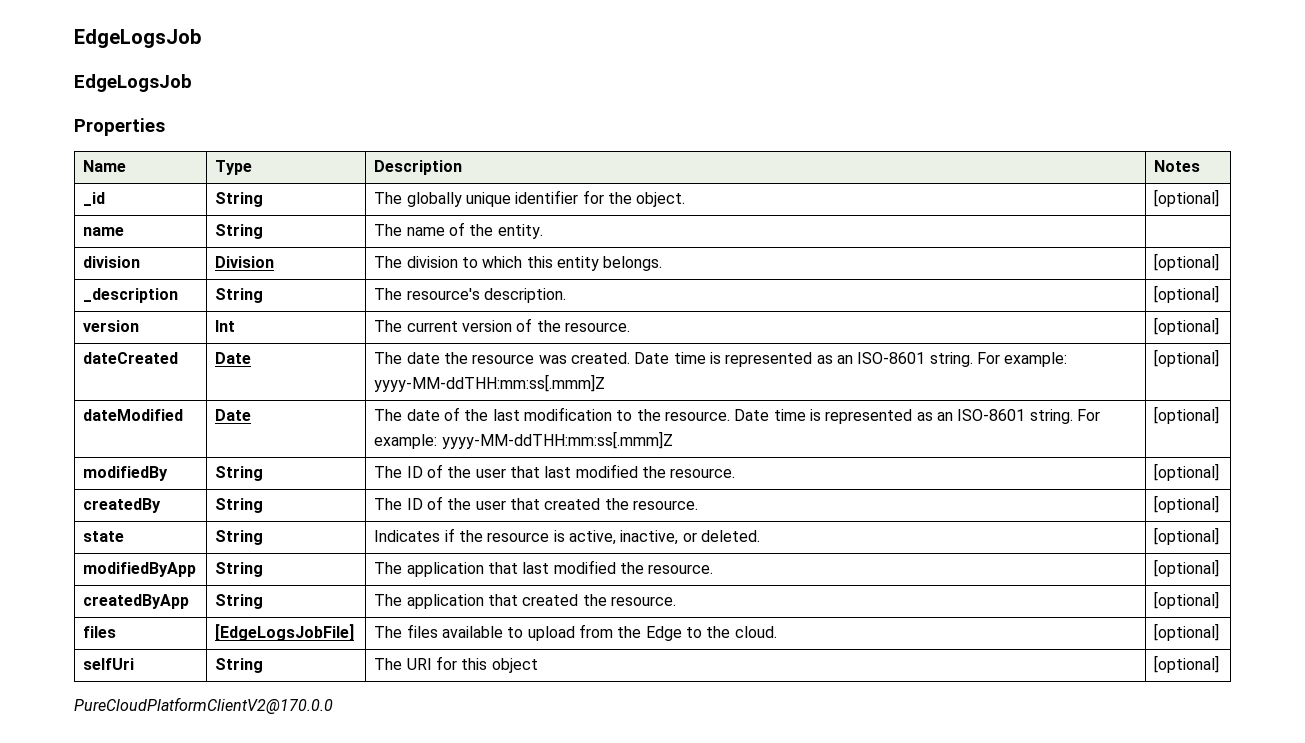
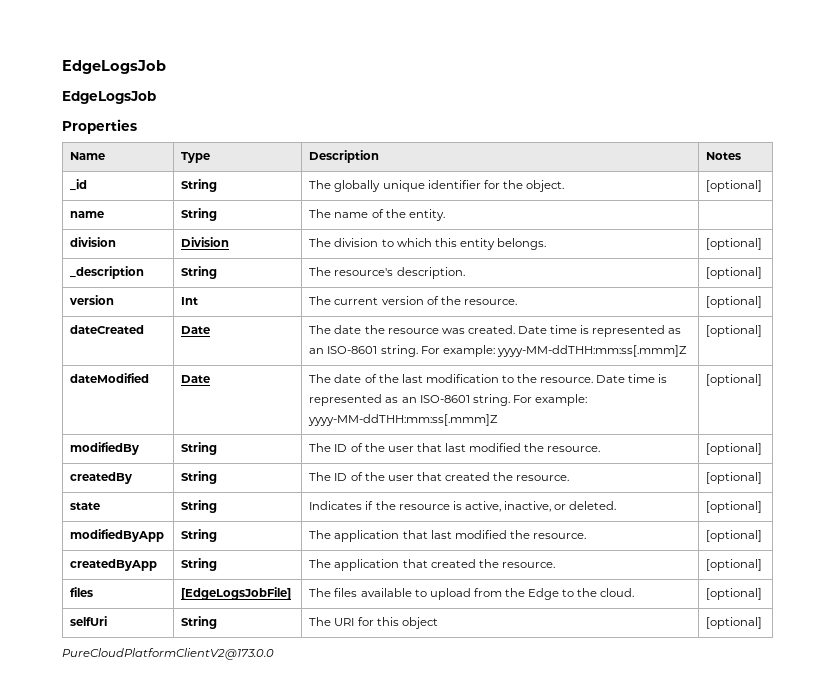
[74,697,333,714] PureCloudPlatformClientV2@170.0.0 -> [62,648,274,660] PureCloudPlatformClientV2@173.0.0

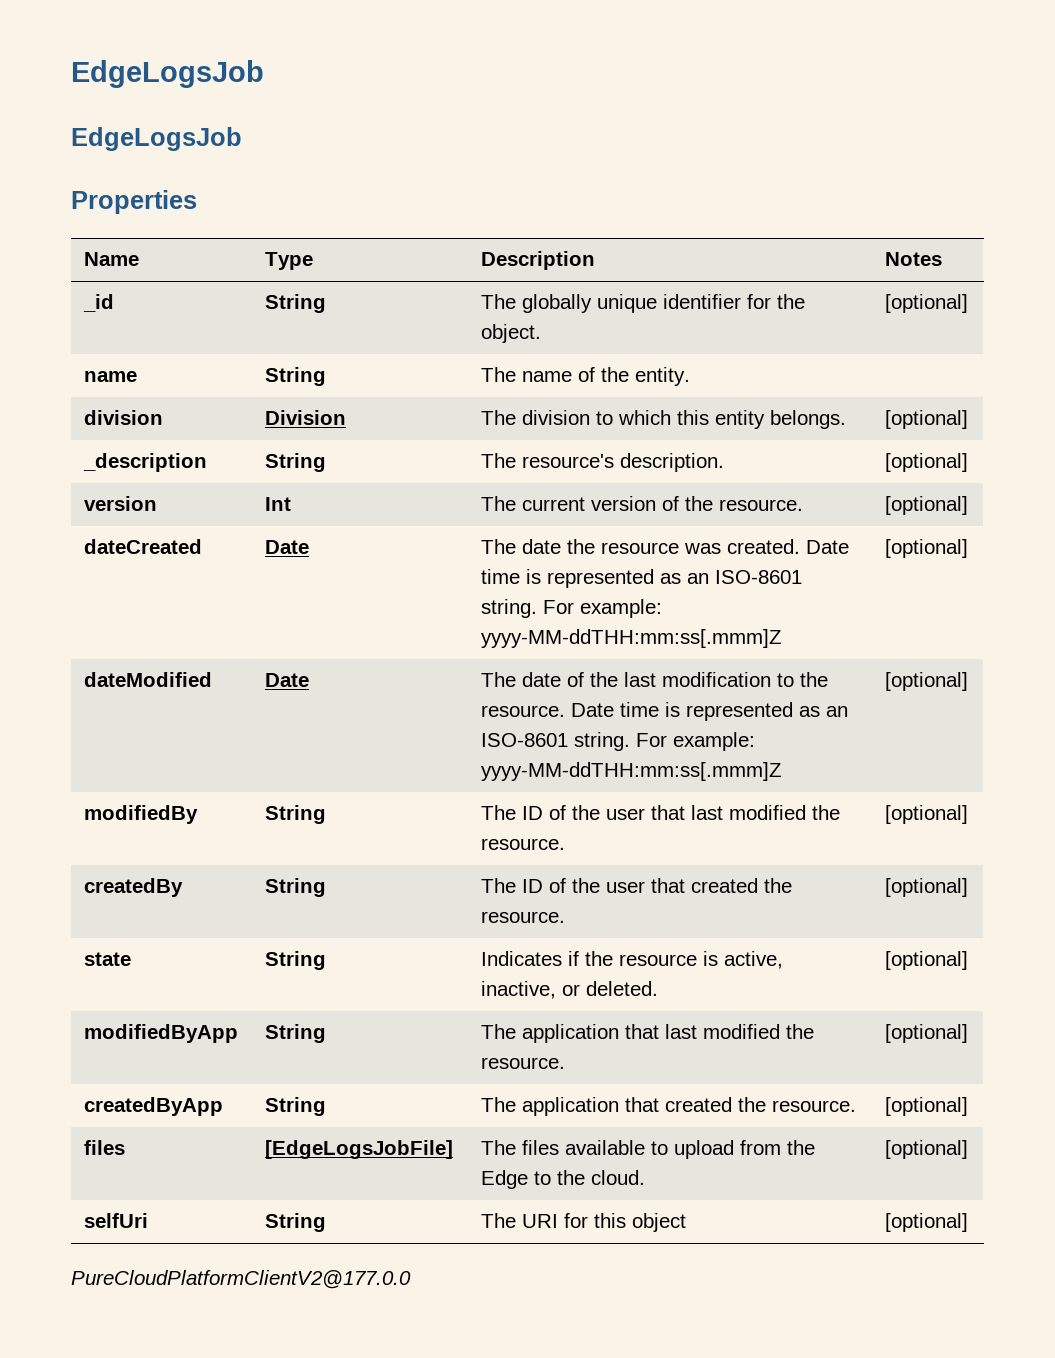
[62,648,274,660] PureCloudPlatformClientV2@173.0.0 -> [71,1270,411,1289] PureCloudPlatformClientV2@177.0.0

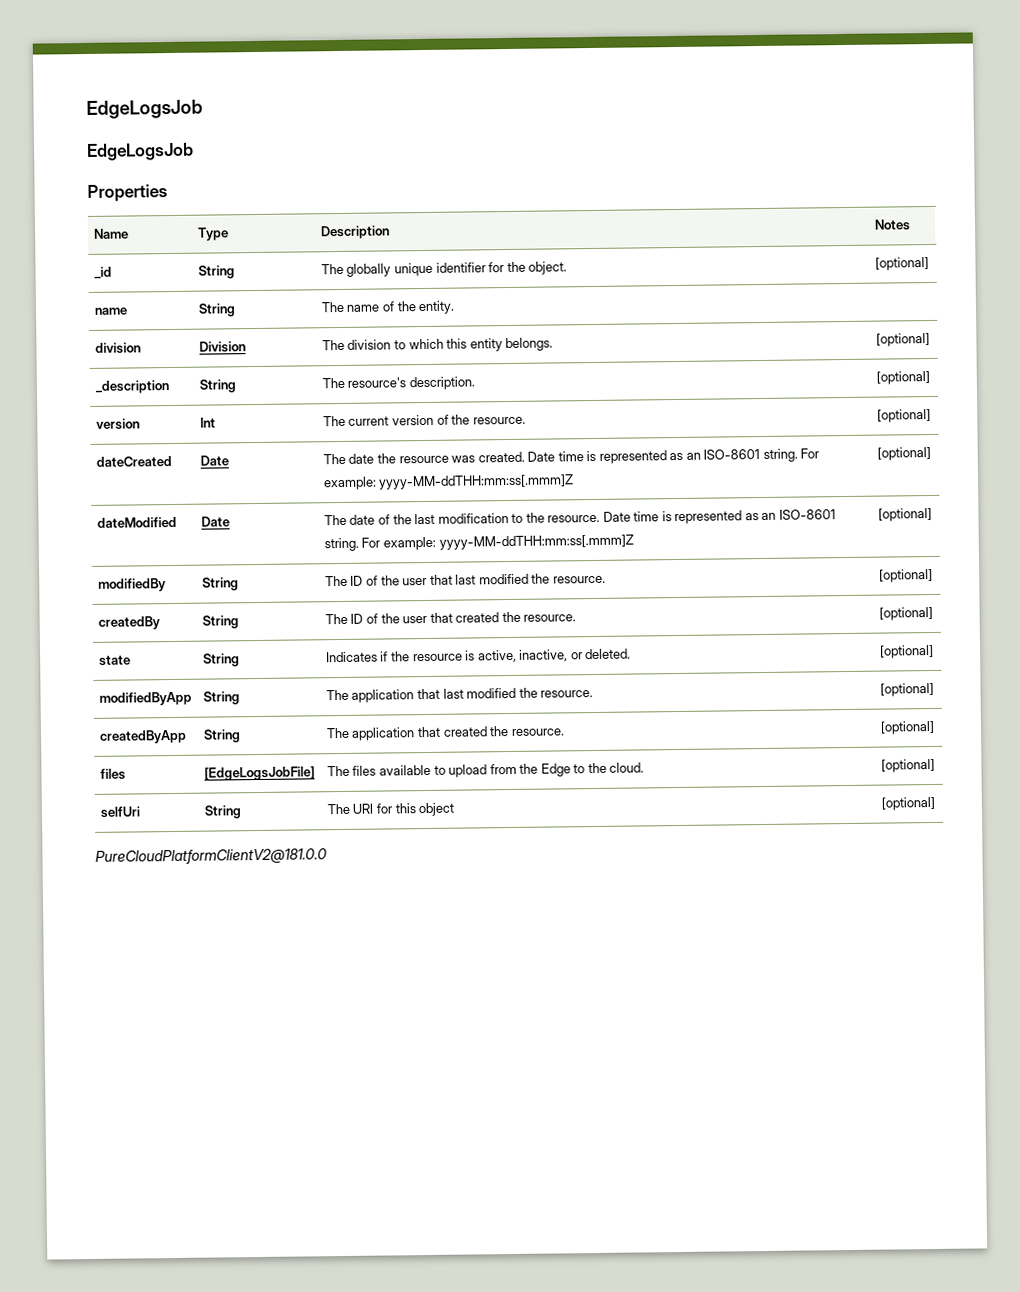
[71,1270,411,1289] PureCloudPlatformClientV2@177.0.0 -> [95,848,328,865] PureCloudPlatformClientV2@181.0.0

